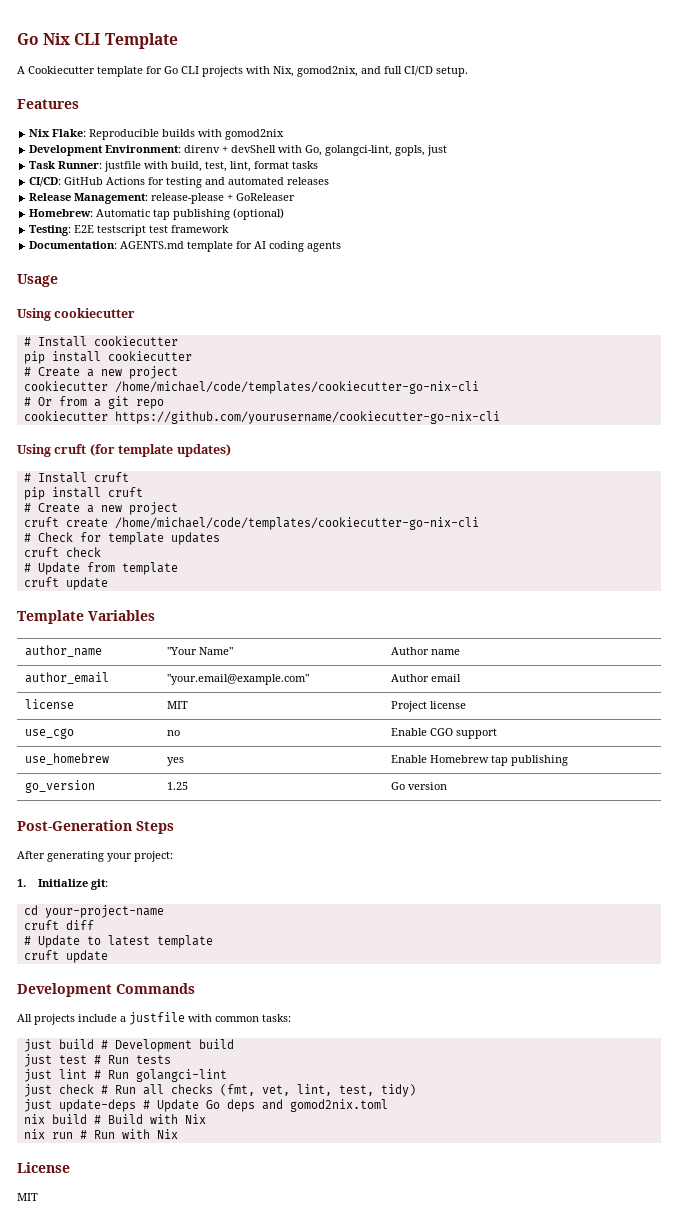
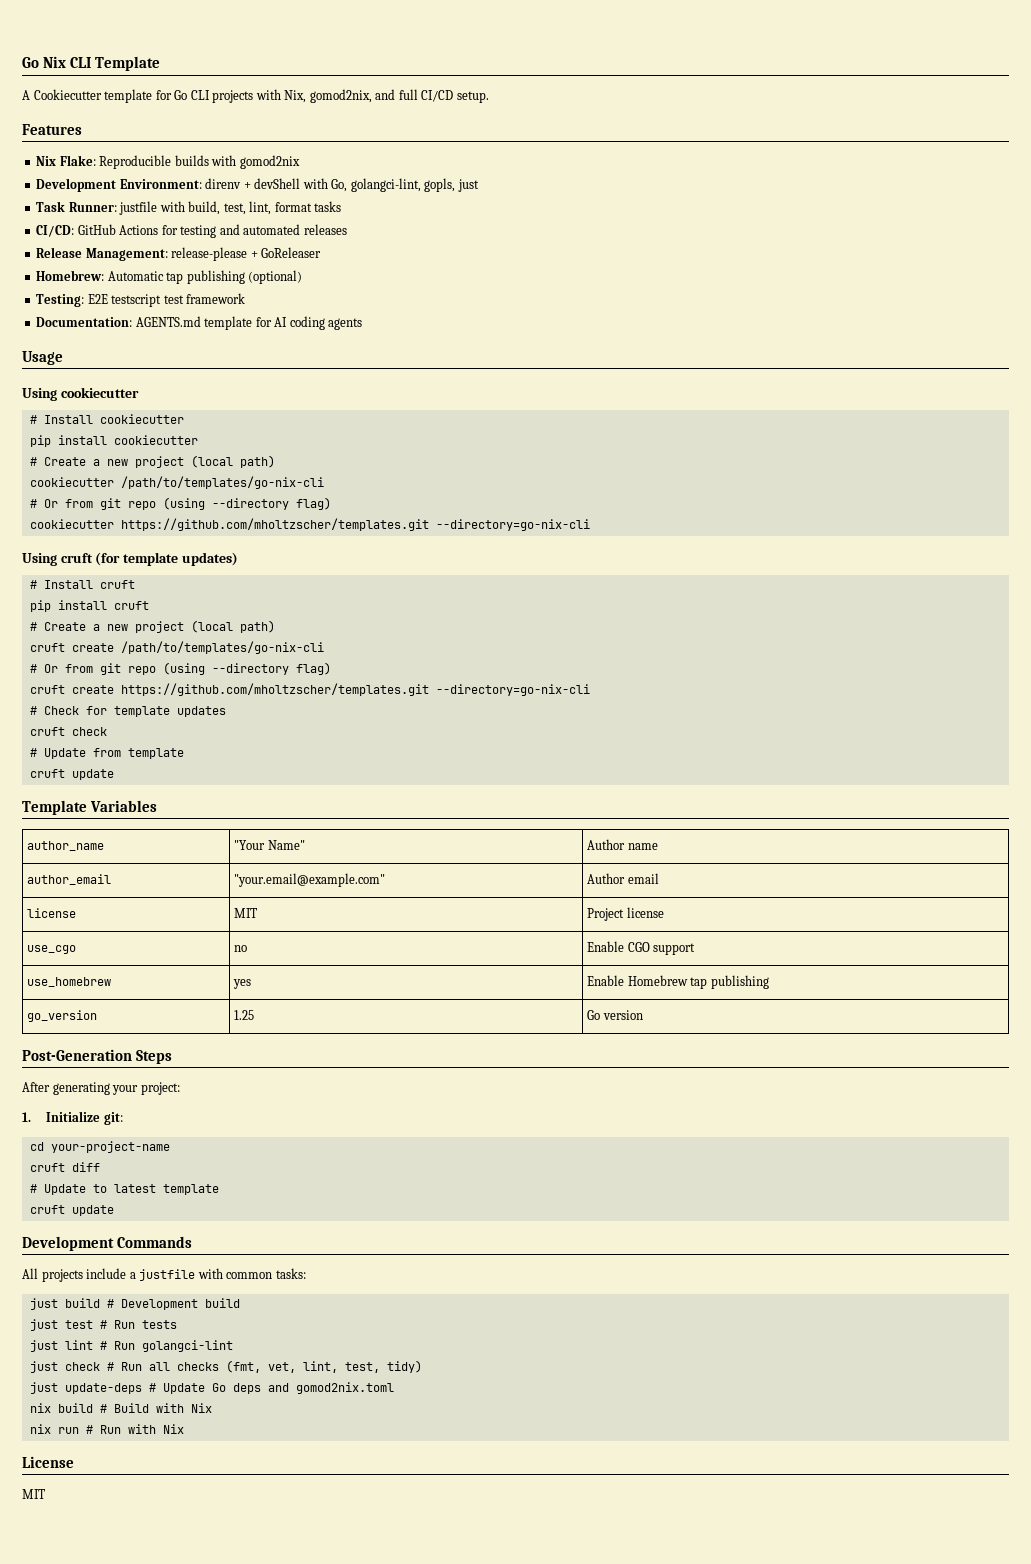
[23,381,479,394] [23,396,164,409] [23,411,500,424] // cookiecutter /home/michael/code/templates/cookiecutter-go-nix-cli // # Or from a git repo // cookiecutter https://github.com/yourusername/cookiecutter-go-nix-cli -> [190,455,275,468] [29,476,324,489] [29,497,331,510] [29,518,590,531] (local path) // cookiecutter /path/to/templates/go-nix-cli // # Or from git repo (using --directory flag) // cookiecutter https://github.com/mholtzscher/templates.git --directory=go-nix-cli
[23,517,479,530] // cruft create /home/michael/code/templates/cookiecutter-go-nix-cli -> [190,620,275,633] [29,641,324,654] [29,662,331,675] [29,683,590,696] (local path) // cruft create /path/to/templates/go-nix-cli // # Or from git repo (using --directory flag) // cruft create https://github.com/mholtzscher/templates.git --directory=go-nix-cli

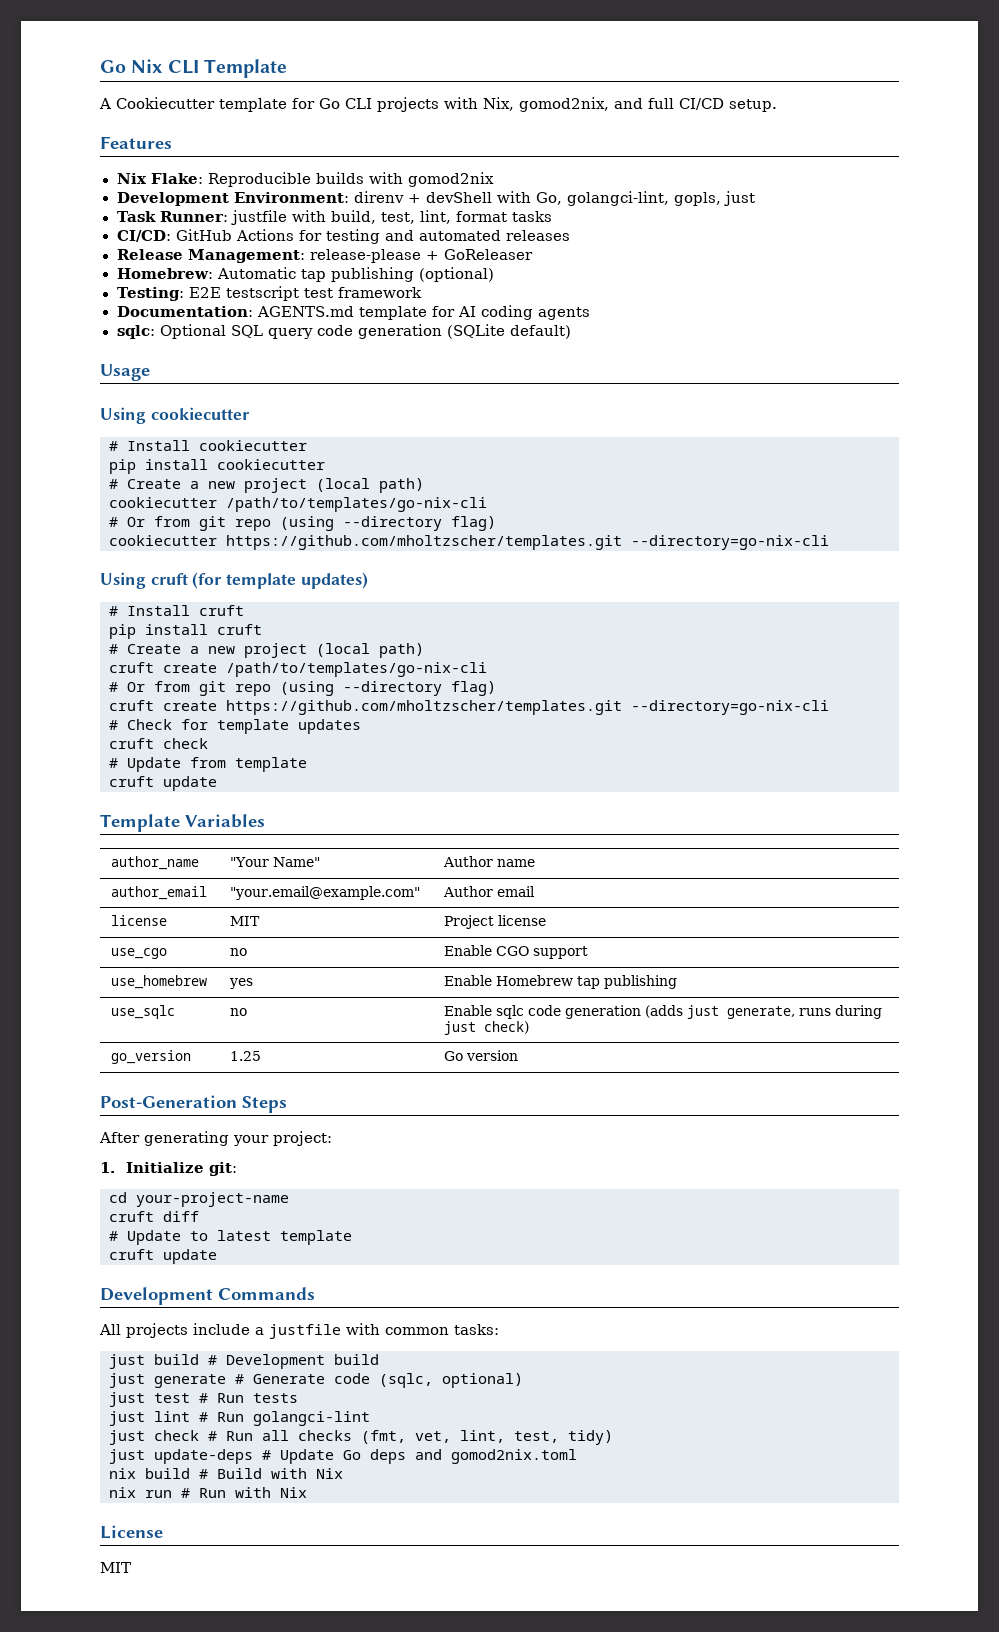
(363, 324) none -> [116,324,571,339] // sqlc: Optional SQL query code generation (SQLite default)
(769, 982) none -> [111,1005,176,1019] [230,1008,248,1016] [444,1005,883,1019] [444,1021,530,1035] // use_sqlc | no | Enable sqlc code generation (adds just generate, runs during just check)
(240, 1303) none -> [109,1373,523,1388] // just generate # Generate code (sqlc, optional)

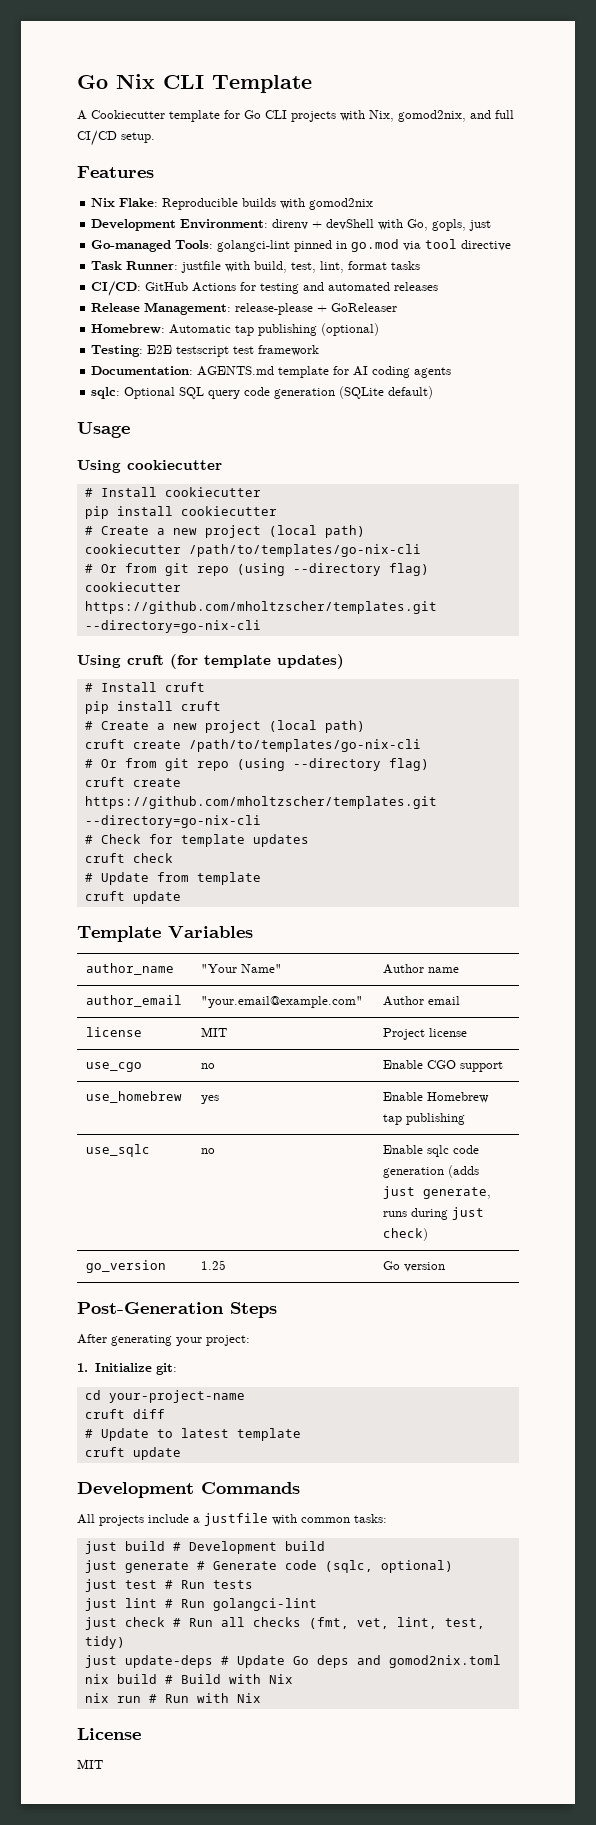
[566,191,669,206] golangci-lint, -> (429, 225) none
(755, 198) none -> [91,239,512,252] // Go-managed Tools: golangci-lint pinned in go.mod via tool directive

